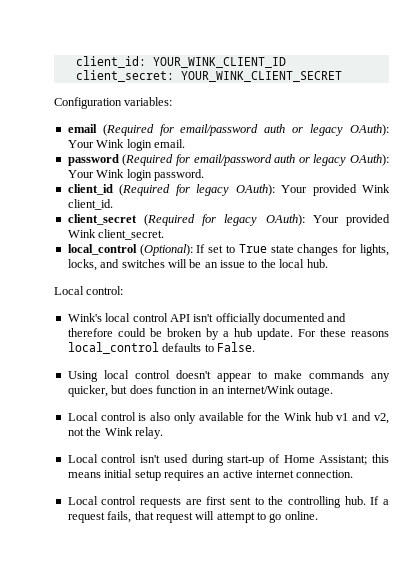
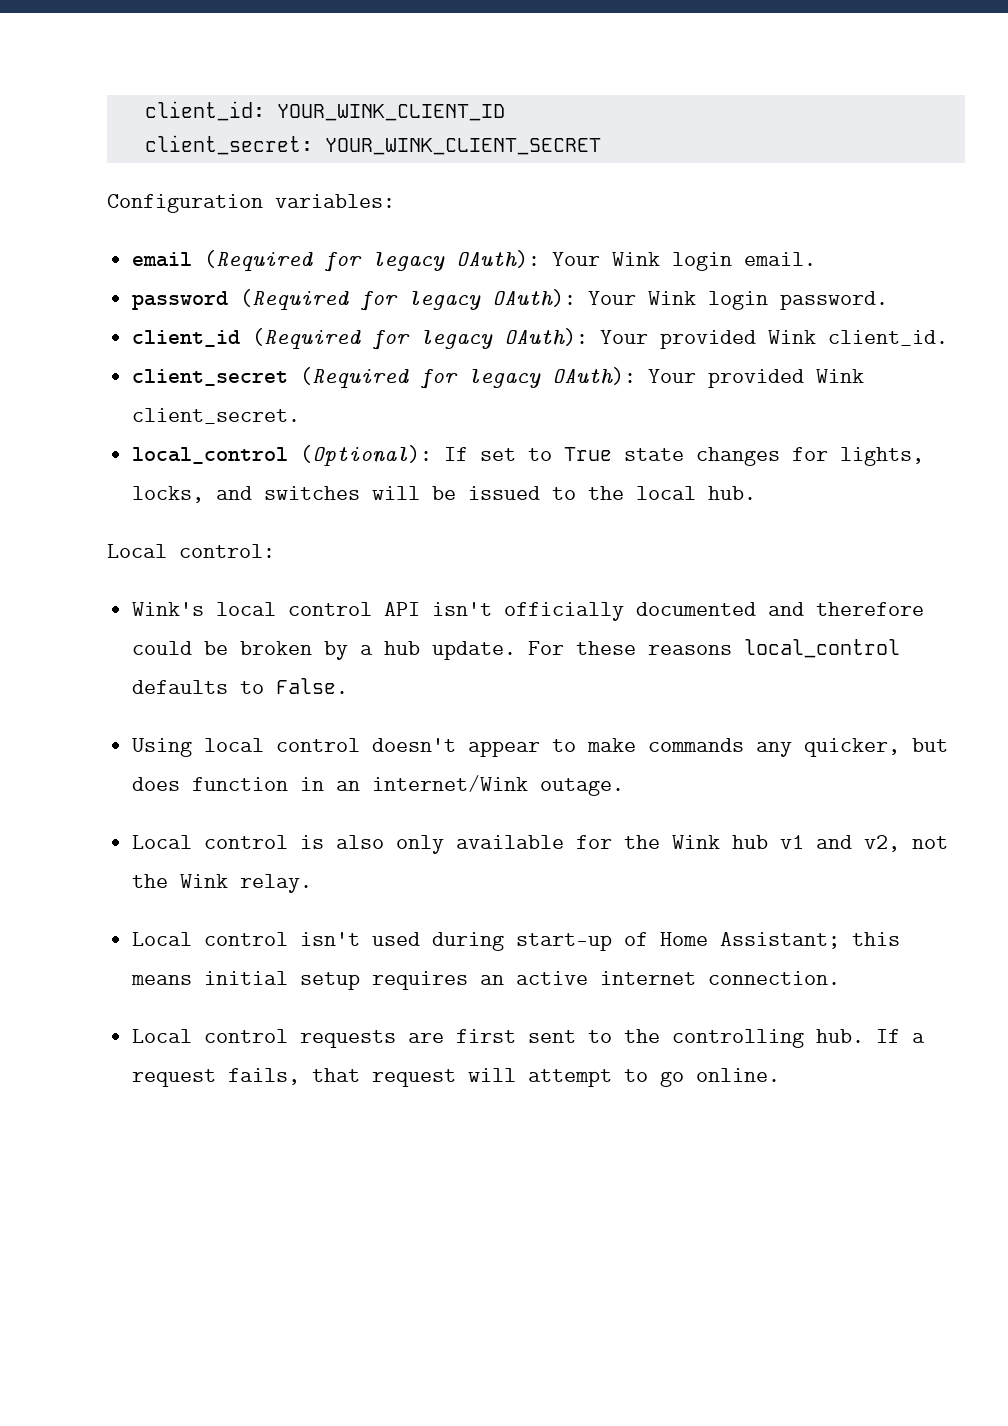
[180,124,304,136] email/password auth or -> (363, 262) none
[193,154,310,166] email/password auth or -> (399, 301) none
[204,260,245,268] an issue -> [468,486,541,500] issued

